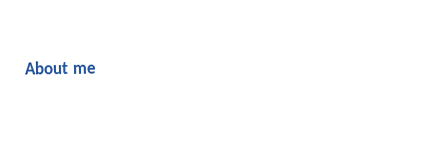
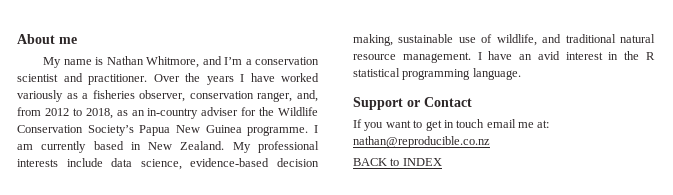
(97, 69) none -> [43,56,319,68] [17,73,319,85] [17,90,318,102] [17,107,318,119] [17,125,318,136] [17,141,319,153] [17,158,319,170] [353,34,655,46] [353,51,655,63] [353,68,521,80] [353,97,472,110] [353,119,550,131] [353,136,490,148] [353,158,442,166] // My name is Nathan Whitmore, and I’m a conservation scientist and practitioner. Over the years I have worked variously as a fisheries observer, conservation ranger, and, from 2012 to 2018, as an in-country adviser for the Wildlife Conservation Society’s Papua New Guinea programme. I am currently based in New Zealand. My professional interests include data science, evidence-based decision making, sustainable use of wildlife, and traditional natural resource management. I have an avid interest in the R statistical programming language. // Support or Contact // If you want to get in touch email me at: nathan@reproducible.co.nz // BACK to INDEX

